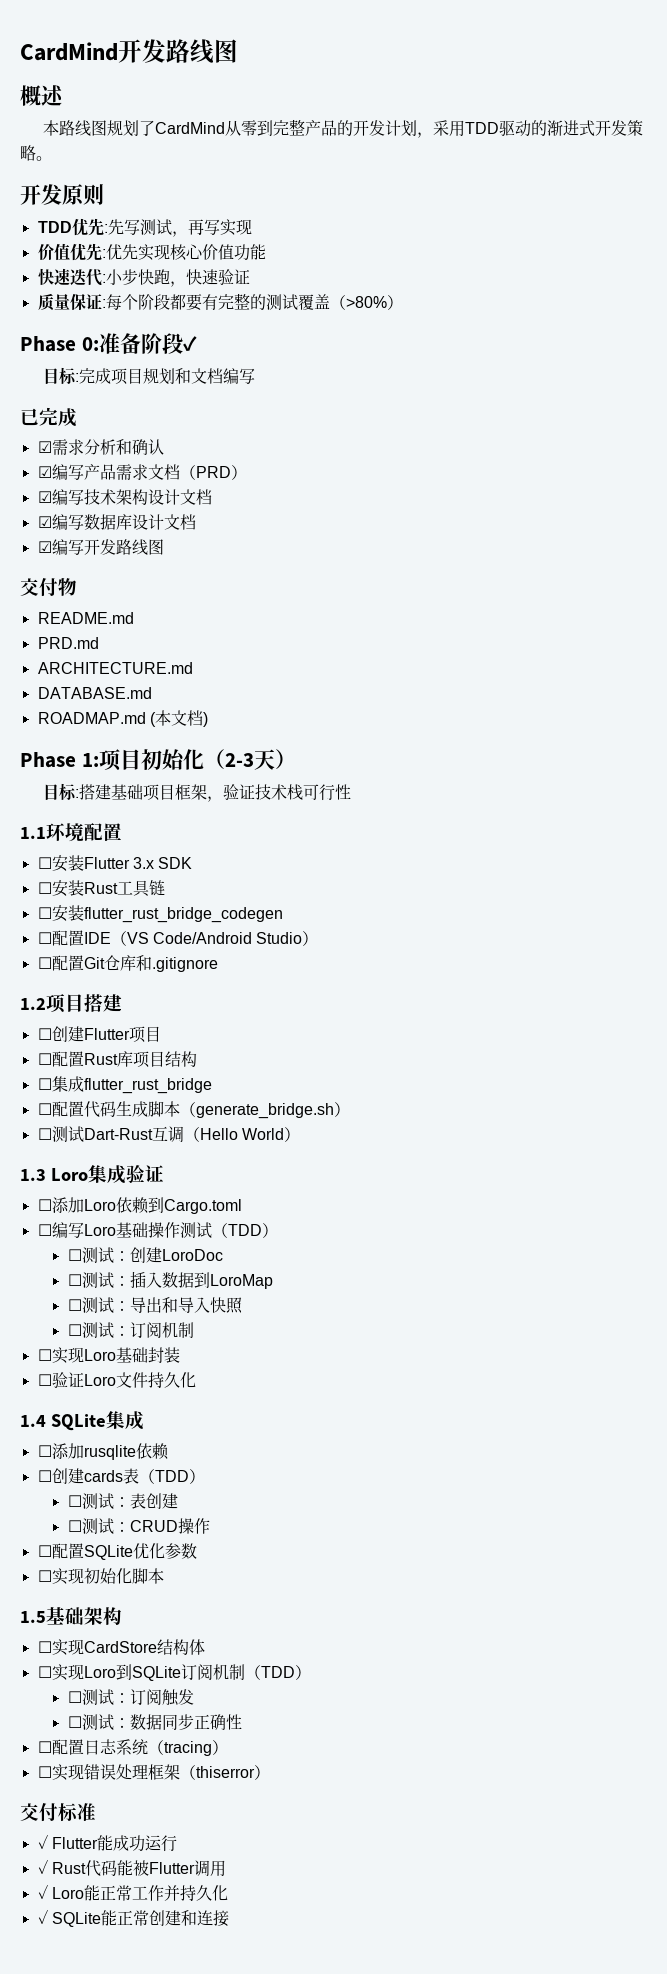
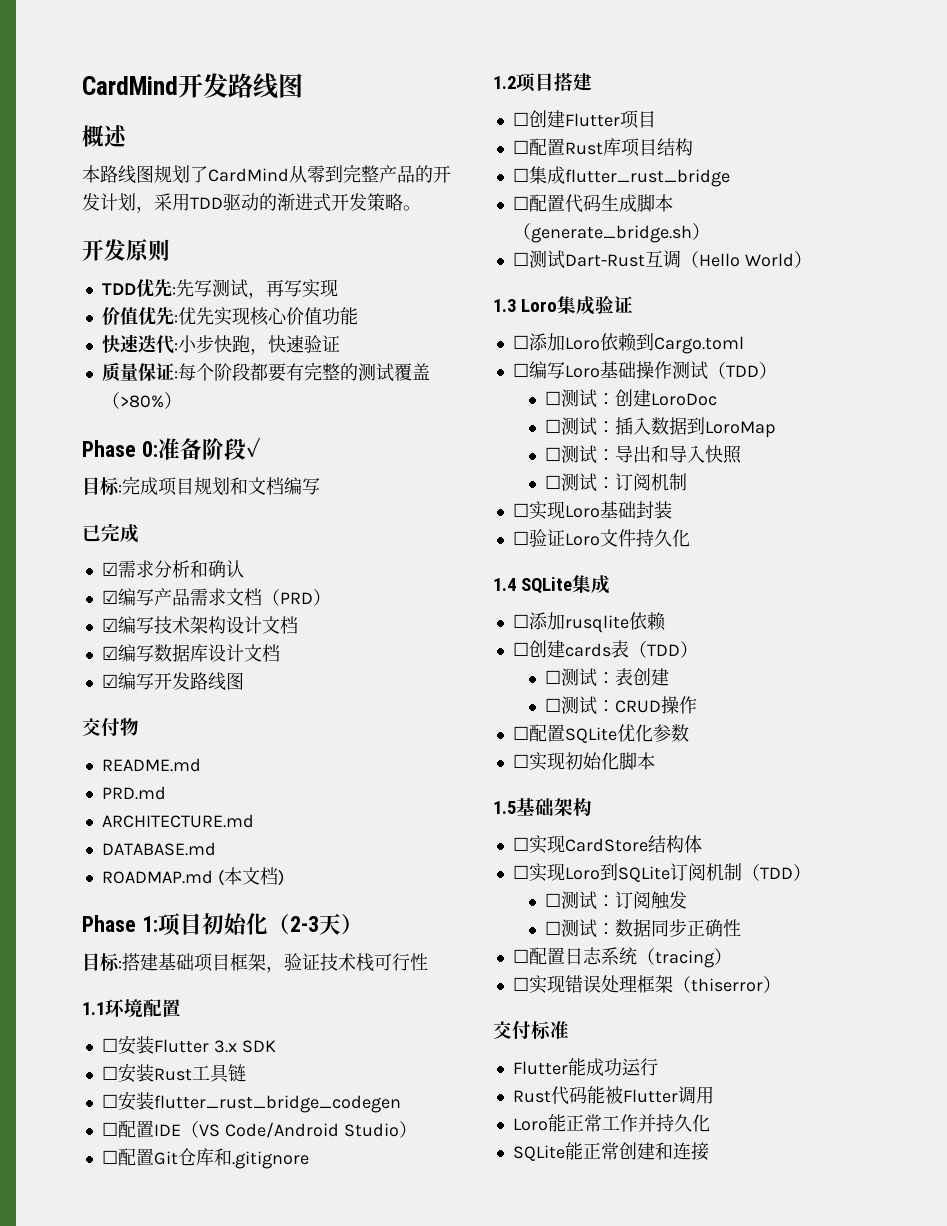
[37,1834,48,1849] ✓ -> (569, 1030) none
[37,1859,48,1874] ✓ -> (658, 1067) none
[37,1884,48,1899] ✓ -> (714, 1095) none
[37,1909,48,1924] ✓ -> (710, 1123) none

